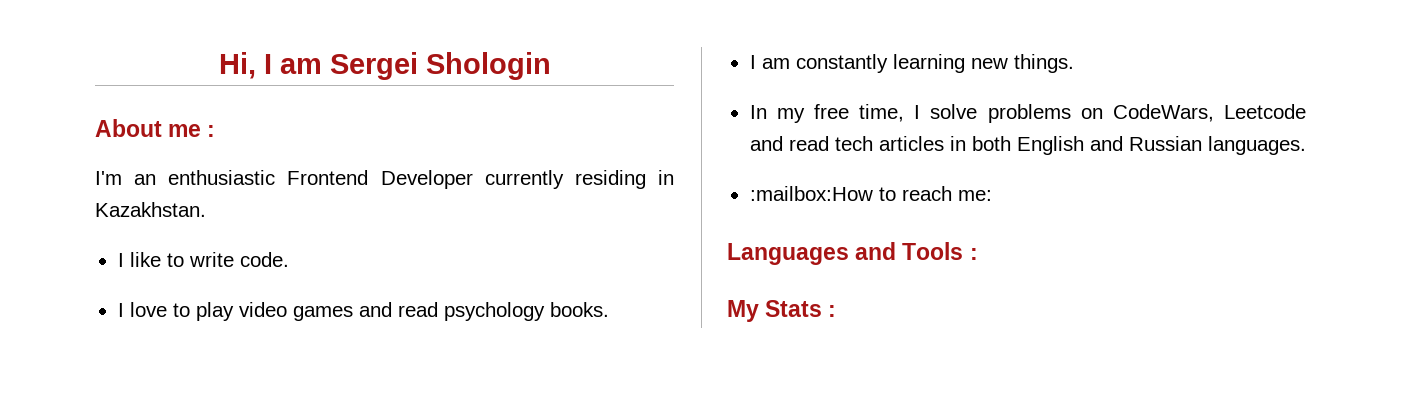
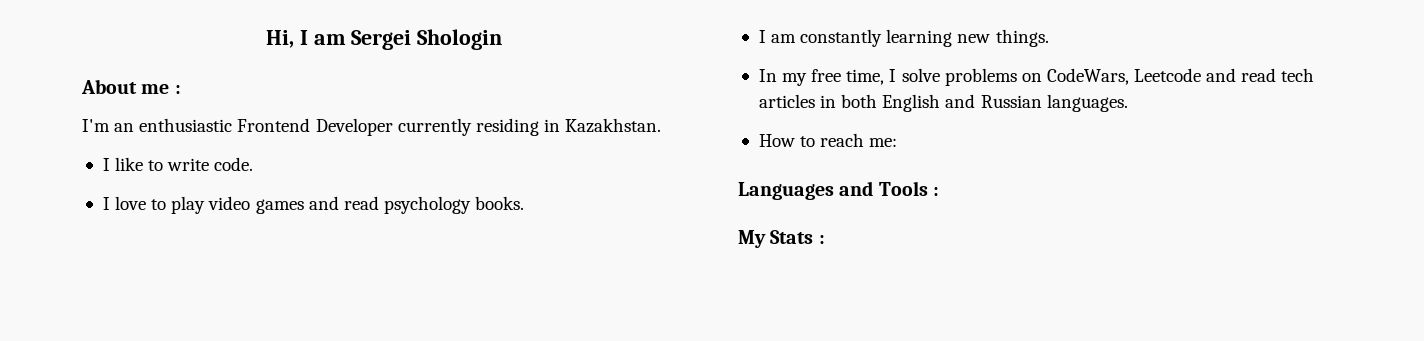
[749,186,873,201] :mailbox:How -> [758,134,795,147] How

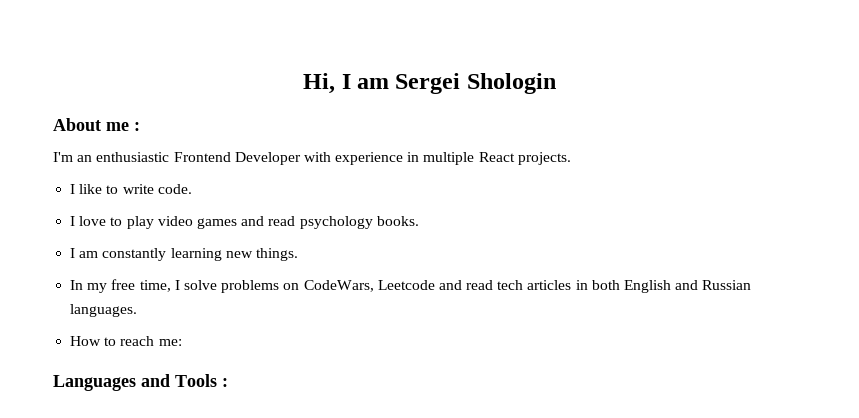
[397,118,662,136] currently residing in Kazakhstan. -> [303,152,571,165] with experience in multiple React projects.
[738,230,825,248] // My Stats : -> (228, 382) none

